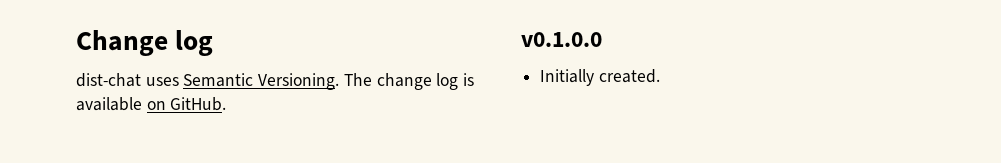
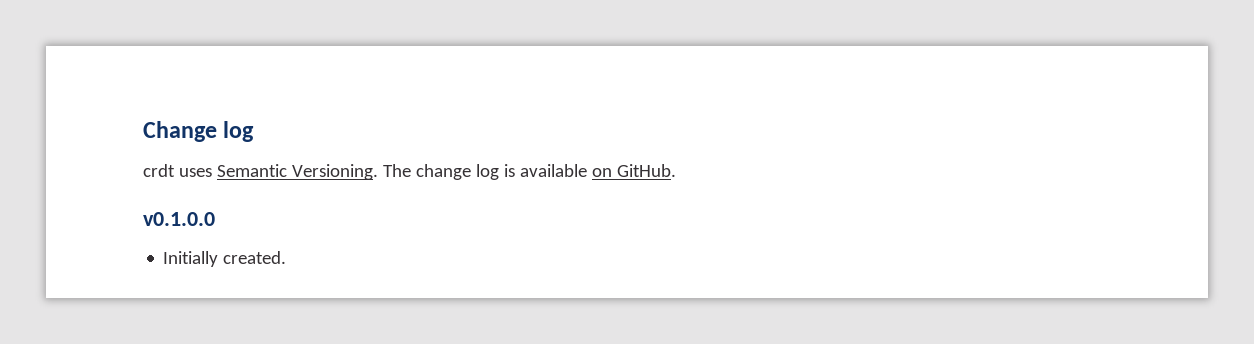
[76,73,141,87] dist-chat -> [143,164,175,177] crdt

